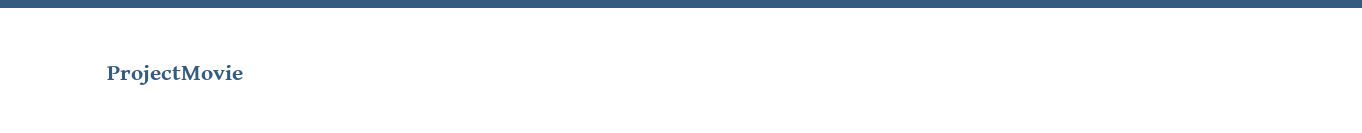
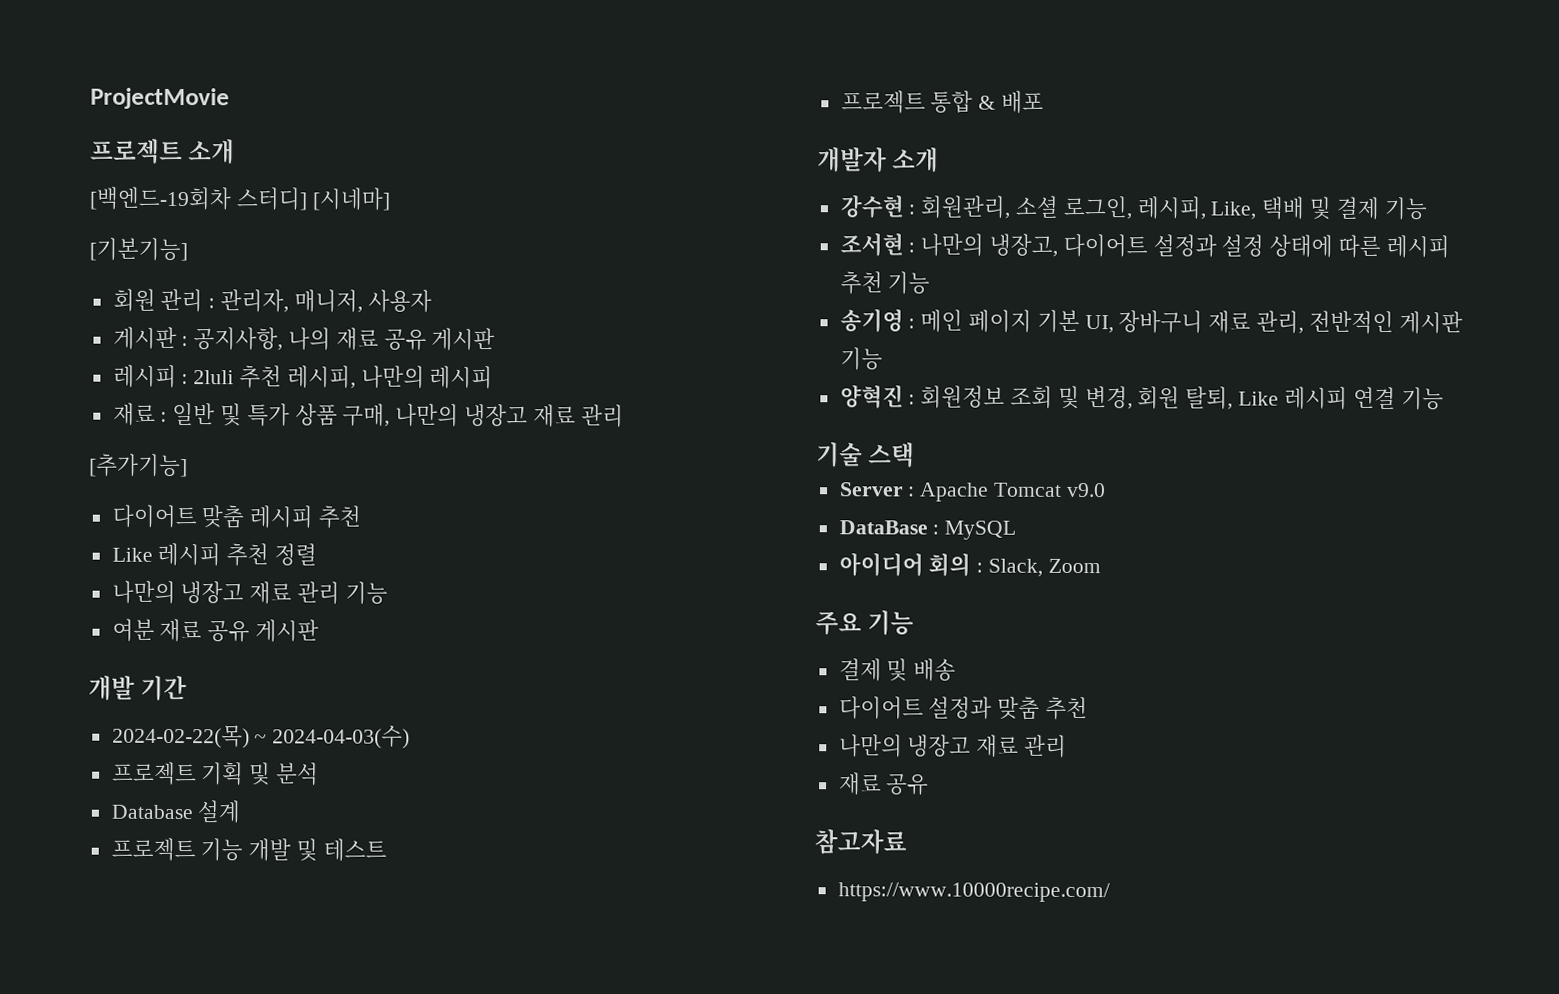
(243, 75) none -> [90,138,236,165] [89,186,391,211] [89,237,188,262] [112,288,432,313] [112,326,496,352] [112,364,494,390] [112,402,624,428] [89,453,188,478] [111,504,362,529] [111,542,318,567] [111,580,388,605] [111,618,320,643] [88,675,188,702] [111,724,411,749] [111,761,320,786] [110,800,241,824] [110,837,387,862] [840,90,1045,114] [817,147,940,173] [839,195,1427,221] [839,233,1450,259] [839,271,931,295] [839,308,1463,335] [839,347,883,371] [839,384,1444,411] [816,442,916,468] [839,482,1106,502] [838,520,1017,540] [838,552,1101,577] [815,610,915,636] [838,658,957,682] [838,696,1089,721] [838,734,1068,758] [838,772,930,796] [814,829,907,855] [837,882,1110,903] // 프로젝트 소개 // [백엔드-19회차 스터디] [시네마] // [기본기능] // 회원 관리 : 관리자, 매니저, 사용자 // 게시판 : 공지사항, 나의 재료 공유 게시판 // 레시피 : 2luli 추천 레시피, 나만의 레시피 // 재료 : 일반 및 특가 상품 구매, 나만의 냉장고 재료 관리 // [추가기능] // 다이어트 맞춤 레시피 추천 // Like 레시피 추천 정렬 // 나만의 냉장고 재료 관리 기능 // 여분 재료 공유 게시판 // 개발 기간 // 2024-02-22(목) ~ 2024-04-03(수) // 프로젝트 기획 및 분석 // Database 설계 // 프로젝트 기능 개발 및 테스트 // 프로젝트 통합 & 배포 // 개발자 소개 // 강수현 : 회원관리, 소셜 로그인, 레시피, Like, 택배 및 결제 기능 // 조서현 : 나만의 냉장고, 다이어트 설정과 설정 상태에 따른 레시피 추천 기능 // 송기영 : 메인 페이지 기본 UI, 장바구니 재료 관리, 전반적인 게시판 기능 // 양혁진 : 회원정보 조회 및 변경, 회원 탈퇴, Like 레시피 연결 기능 // 기술 스택 // Server : Apache Tomcat v9.0 // DataBase : MySQL // 아이디어 회의 : Slack, Zoom // 주요 기능 // 결제 및 배송 // 다이어트 설정과 맞춤 추천 // 나만의 냉장고 재료 관리 // 재료 공유 // 참고자료 // https://www.10000recipe.com/

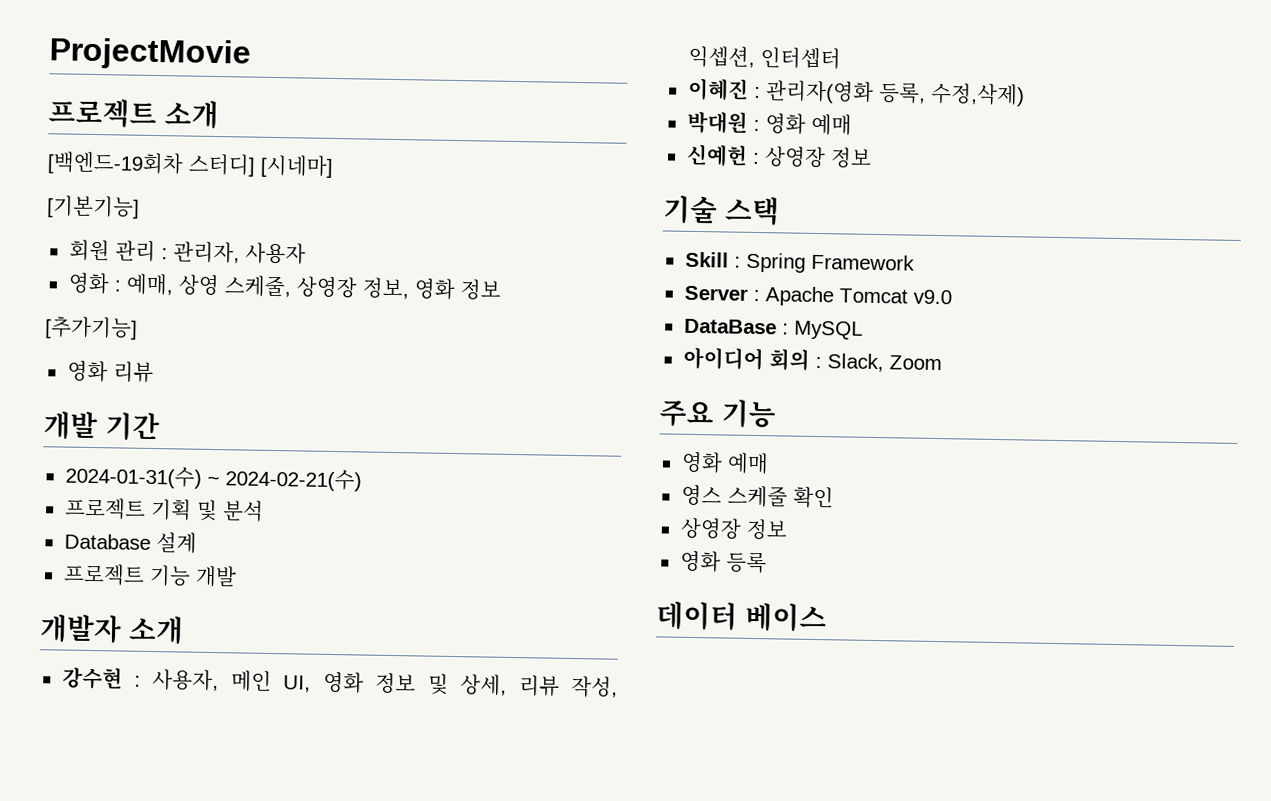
[293,289,363,313] 매니저, -> (240, 252) none
[112,326,496,352] [112,364,494,390] [112,402,624,428] [89,453,188,478] [111,504,362,529] [111,542,318,567] [111,580,388,605] [111,618,320,643] 게시판 : 공지사항, 나의 재료 공유 게시판 // 레시피 : 2luli 추천 레시피, 나만의 레시피 // 재료 : 일반 및 특가 상품 구매, 나만의 냉장고 재료 관리 // [추가기능] // 다이어트 맞춤 레시피 추천 // Like 레시피 추천 정렬 // 나만의 냉장고 재료 관리 기능 // 여분 재료 공유 게시판 -> [67,272,501,300] [44,316,138,340] [66,360,154,384] 영화 : 예매, 상영 스케줄, 상영장 정보, 영화 정보 // [추가기능] // 영화 리뷰
[111,724,411,749] 2024-02-22(목) ~ 2024-04-03(수) -> [64,464,362,492] 2024-01-31(수) ~ 2024-02-21(수)
[296,838,387,862] [840,90,1045,114] [817,147,940,173] [839,195,1427,221] [839,233,1450,259] [839,271,931,295] [839,308,1463,335] [839,347,883,371] [839,384,1444,411] [816,442,916,468] 및 테스트 // 프로젝트 통합 & 배포 // 개발자 소개 // 강수현 : 회원관리, 소셜 로그인, 레시피, Like, 택배 및 결제 기능 // 조서현 : 나만의 냉장고, 다이어트 설정과 설정 상태에 따른 레시피 추천 기능 // 송기영 : 메인 페이지 기본 UI, 장바구니 재료 관리, 전반적인 게시판 기능 // 양혁진 : 회원정보 조회 및 변경, 회원 탈퇴, Like 레시피 연결 기능 // 기술 스택 -> [39,614,184,645] [61,666,618,698] [687,45,841,70] [686,77,1025,107] [686,110,852,136] [685,143,872,169] [662,195,780,226] [684,251,915,273] // 개발자 소개 // 강수현 : 사용자, 메인 UI, 영화 정보 및 상세, 리뷰 작성, 익셉션, 인터셉터 // 이혜진 : 관리자(영화 등록, 수정,삭제) // 박대원 : 영화 예매 // 신예헌 : 상영장 정보 // 기술 스택 // Skill : Spring Framework
[838,658,957,682] [838,696,1089,721] [838,734,1068,758] [838,772,930,796] [814,829,907,855] [837,882,1110,903] 결제 및 배송 // 다이어트 설정과 맞춤 추천 // 나만의 냉장고 재료 관리 // 재료 공유 // 참고자료 // https://www.10000recipe.com/ -> [680,451,769,475] [680,484,834,509] [679,517,788,540] [679,550,767,574] [656,601,827,633] 영화 예매 // 영스 스케줄 확인 // 상영장 정보 // 영화 등록 // 데이터 베이스

